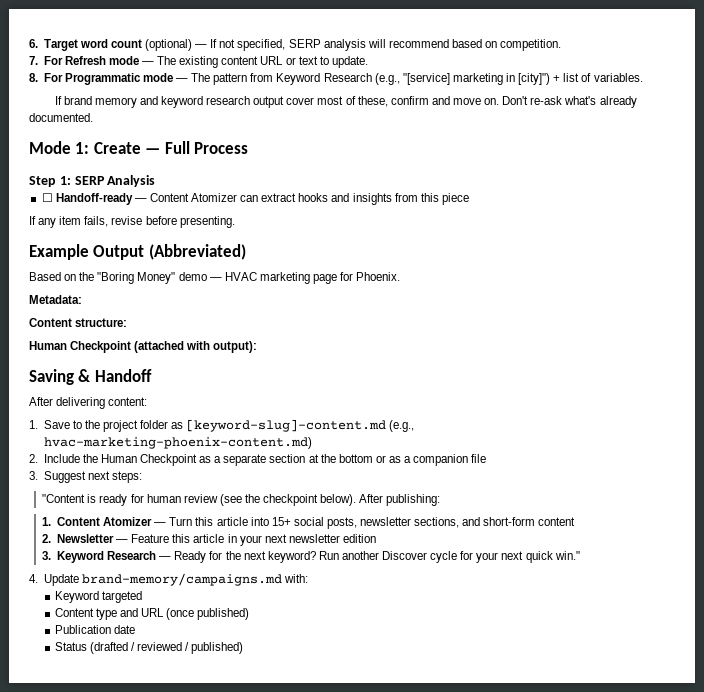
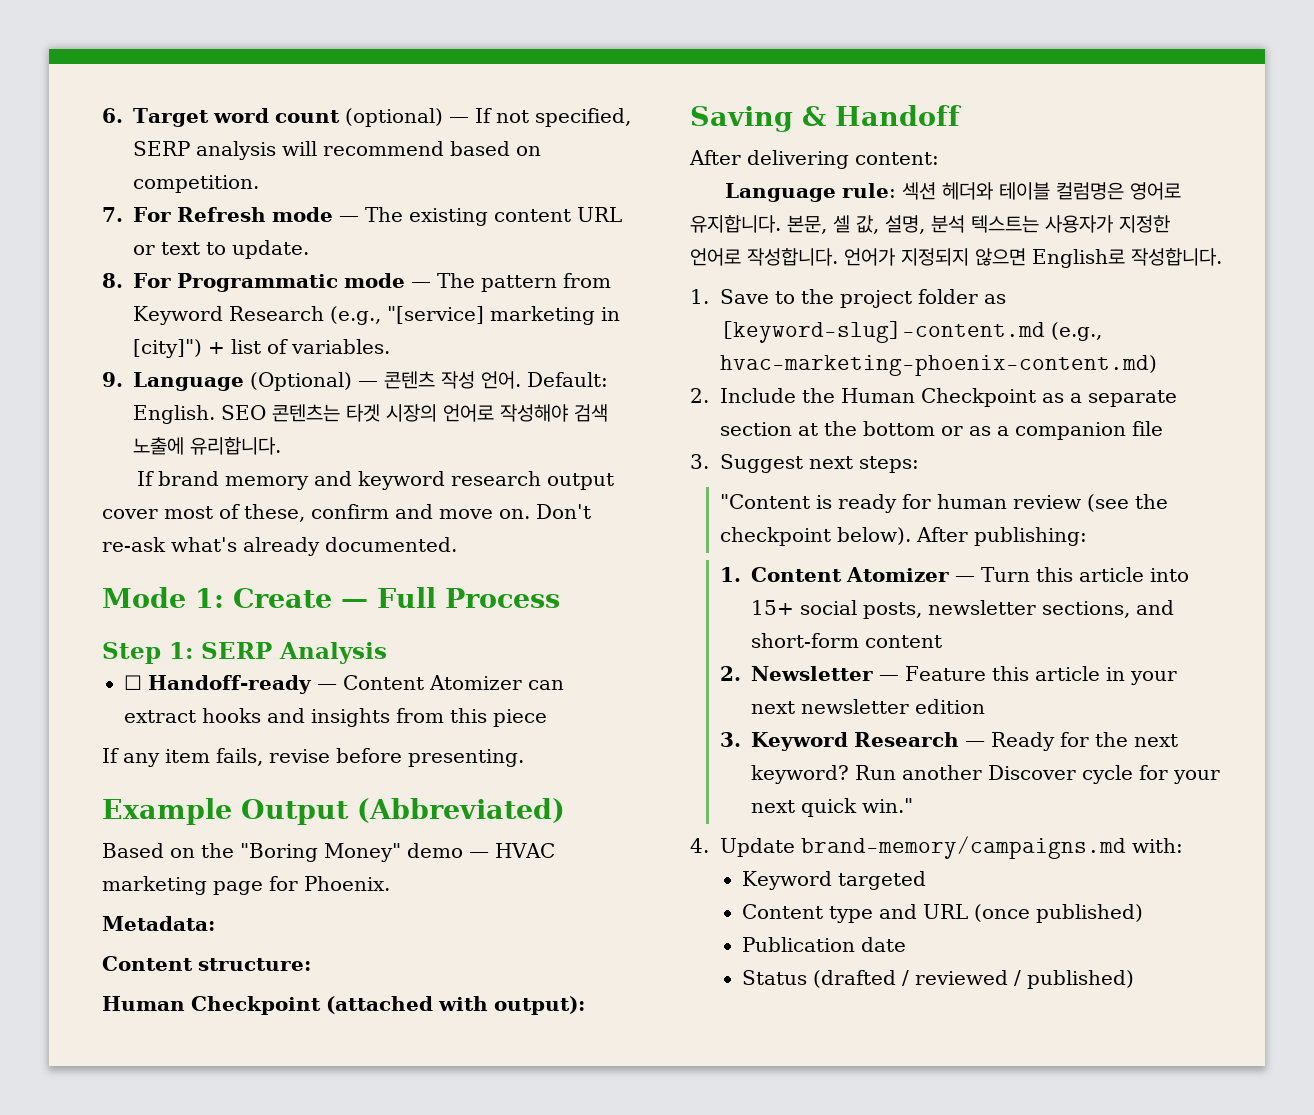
(643, 77) none -> [102,371,608,391] [133,404,608,424] [133,437,281,455] // 9. Language (Optional) — 콘텐츠 작성 언어. Default: English. SEO 콘텐츠는 타겟 시장의 언어로 작성해야 검색 노출에 유리합니다.
(148, 401) none -> [724,182,1181,202] [690,215,1170,234] [690,248,1222,268] // Language rule: 섹션 헤더와 테이블 컬럼명은 영어로 유지합니다. 본문, 셀 값, 설명, 분석 텍스트는 사용자가 지정한 언어로 작성합니다. 언어가 지정되지 않으면 English로 작성합니다.

